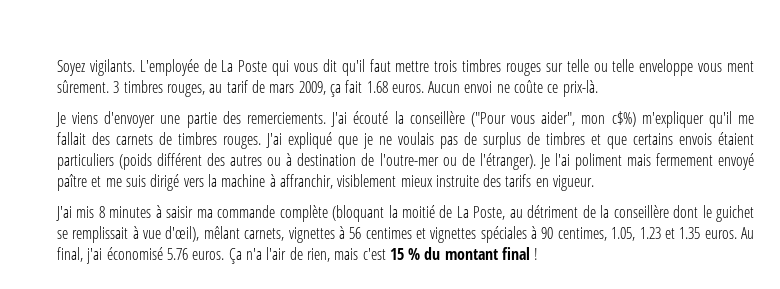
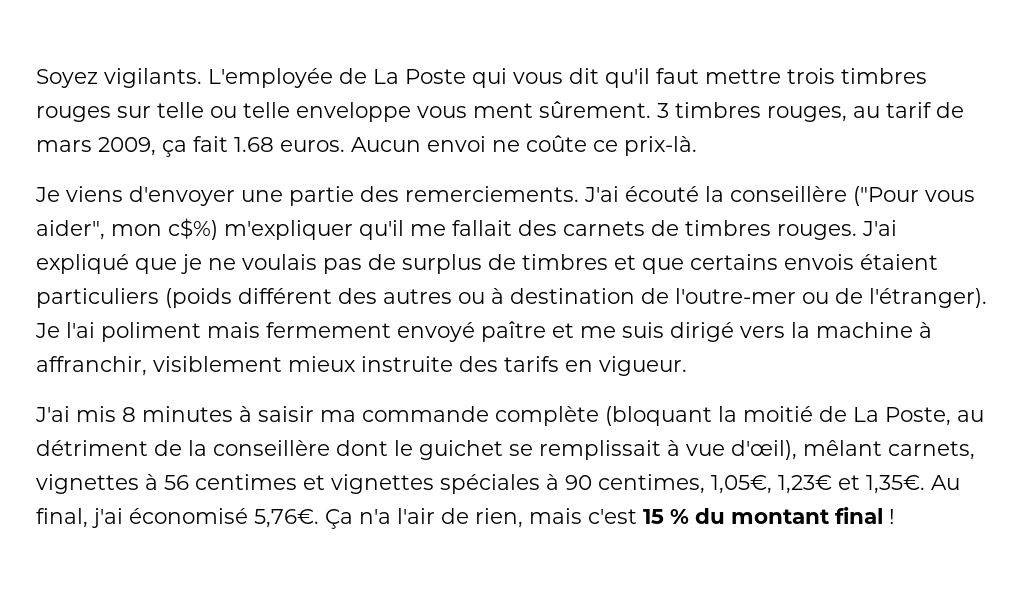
[611,227,737,241] 1.05, 1.23 et 1.35 euros. -> [711,475,925,494] 1,05€, 1,23€ et 1,35€.
[166,248,225,260] 5.76 euros. -> [254,509,319,528] 5,76€.

